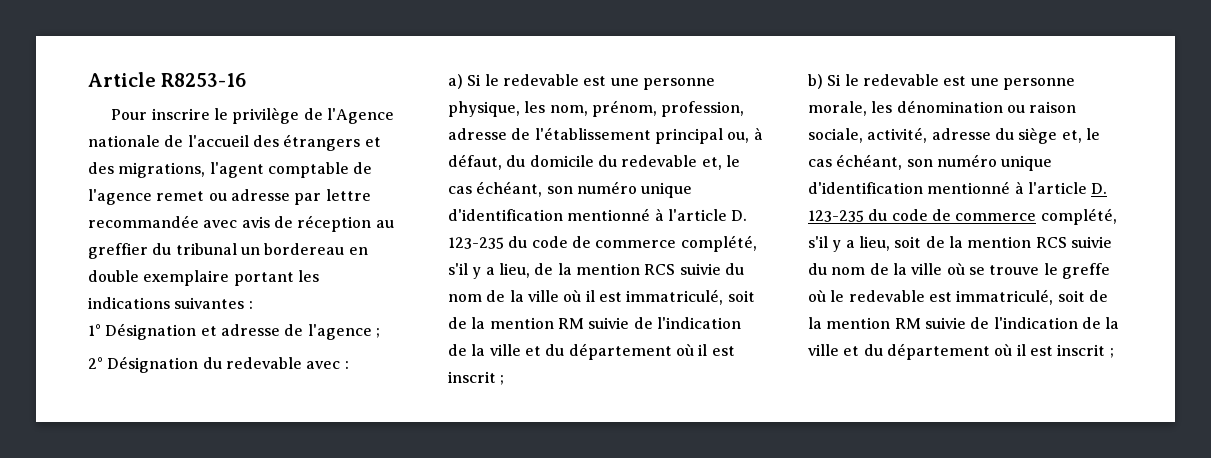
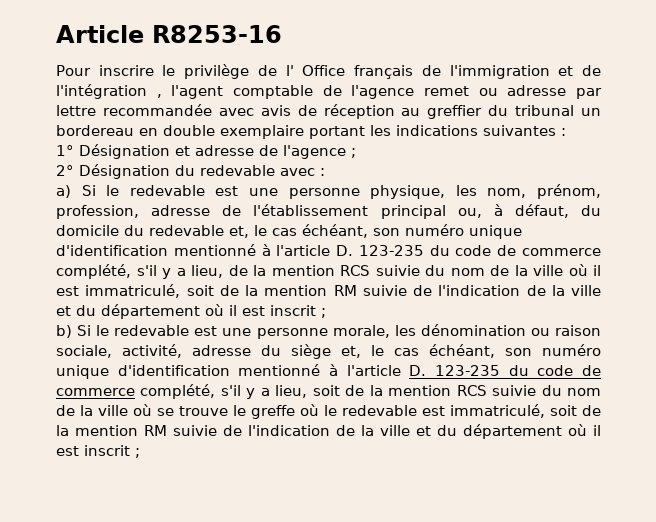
[326,108,394,124] [88,134,381,151] [88,162,206,178] l'Agence nationale de l'accueil des étrangers et des migrations, -> [285,65,601,79] [56,84,162,99] l' Office français de l'immigration et de l'intégration ,

